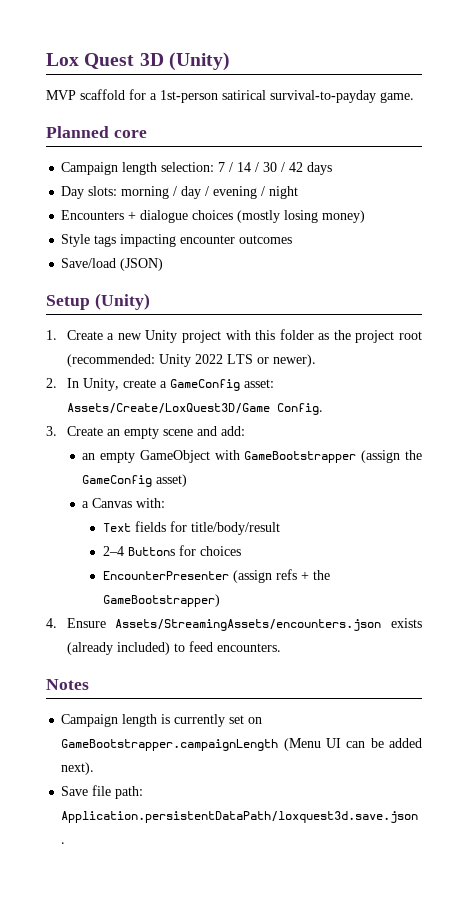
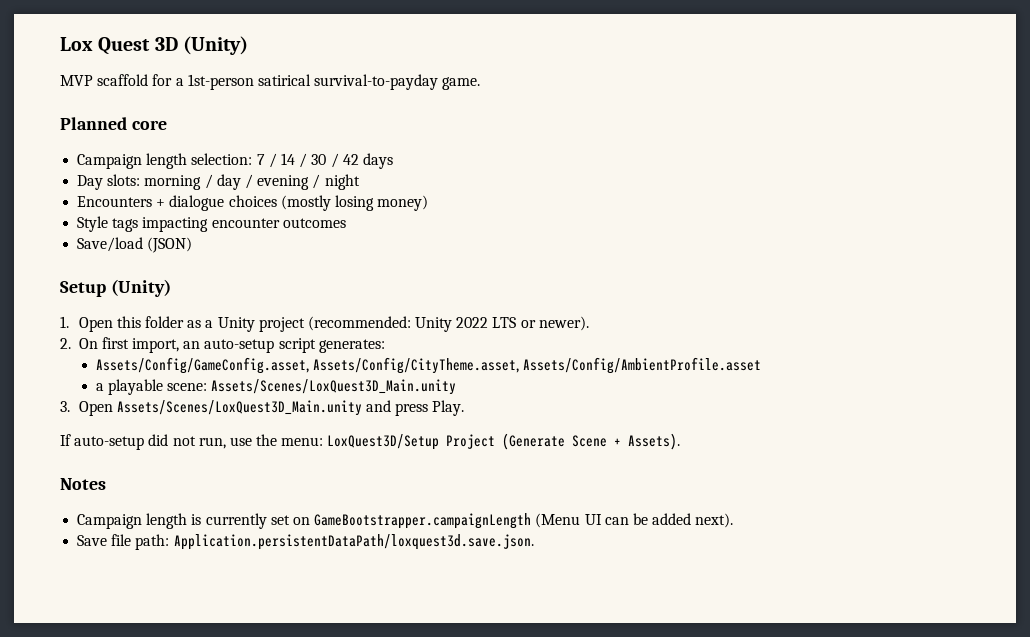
[66,329,423,343] Create a new Unity project with this folder as the project root -> [78,316,305,332] Open this folder as a Unity project
[66,378,274,391] [66,403,323,415] [46,426,245,439] [82,450,422,463] [82,474,188,487] [82,498,166,508] [102,521,280,535] [102,545,241,556] [102,569,330,583] [102,594,220,607] [46,618,422,631] [66,641,281,655] In Unity, create a GameConfig asset: Assets/Create/LoxQuest3D/Game Config. // 3. Create an empty scene and add: // an empty GameObject with GameBootstrapper (assign the GameConfig asset) // a Canvas with: // Text fields for title/body/result // 2–4 Buttons for choices // EncounterPresenter (assign refs + the GameBootstrapper) // 4. Ensure Assets/StreamingAssets/encounters.json exists (already included) to feed encounters. -> [78,337,385,353] [95,357,762,374] [95,379,457,395] [60,400,465,416] [60,433,681,450] On first import, an auto-setup script generates: // Assets/Config/GameConfig.asset, Assets/Config/CityTheme.asset, Assets/Config/AmbientProfile.asset // a playable scene: Assets/Scenes/LoxQuest3D_Main.unity // 3. Open Assets/Scenes/LoxQuest3D_Main.unity and press Play. // If auto-setup did not run, use the menu: LoxQuest3D/Setup Project (Generate Scene + Assets).

